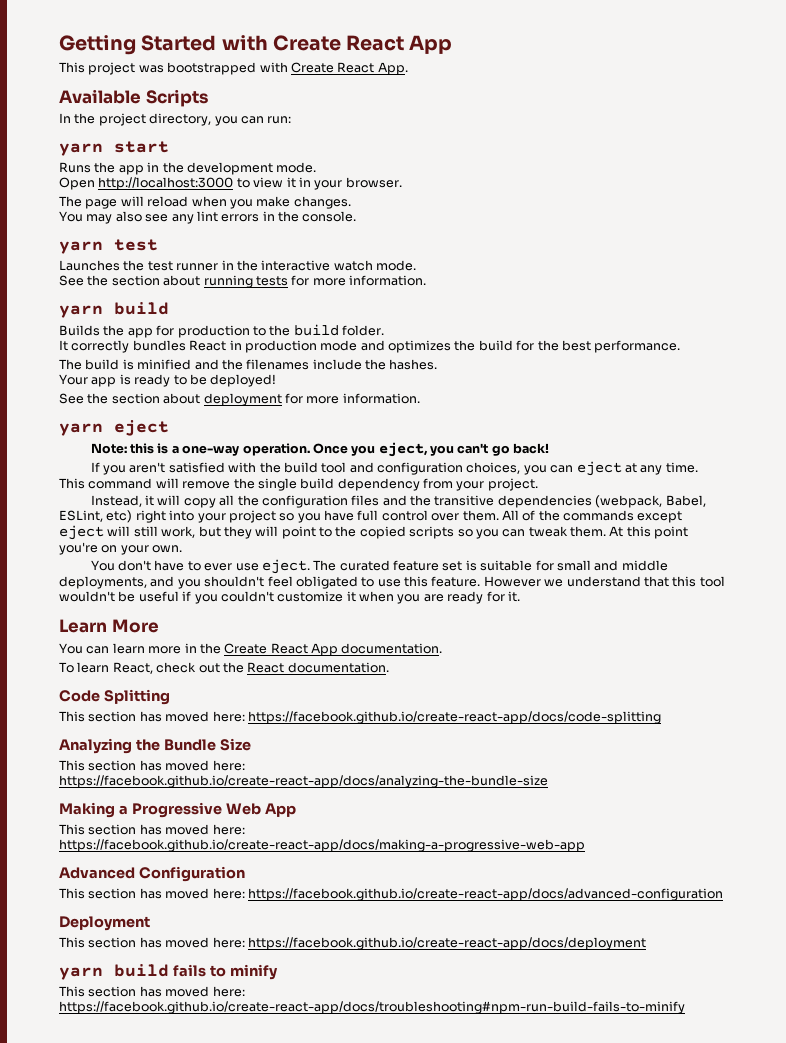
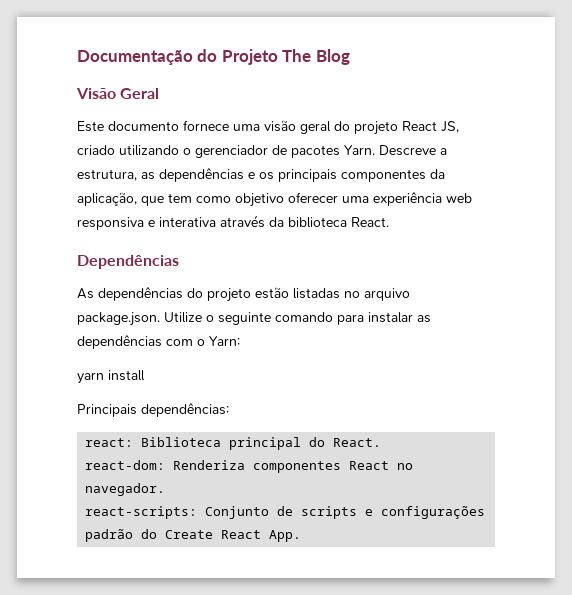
[59,35,453,55] [59,62,408,75] [59,89,208,107] [59,113,292,126] [59,141,169,156] [59,162,317,175] [59,177,402,190] [59,196,351,209] [59,211,357,224] [59,239,158,254] [59,260,416,271] [59,275,426,288] [59,302,169,318] [59,324,384,338] [59,340,681,353] [59,359,438,370] [59,374,277,387] [59,393,420,406] [59,420,169,436] [90,442,550,457] [90,461,698,476] [59,478,538,491] [90,495,706,508] [59,510,683,523] [59,525,689,540] [59,542,183,555] [90,559,668,574] [59,576,725,589] [59,591,520,604] [59,619,159,633] [59,643,443,656] [59,662,389,674] [59,689,170,705] [59,711,661,724] [59,738,251,754] [59,760,245,771] [59,775,548,788] [59,802,296,818] [59,824,245,835] [59,839,585,852] [59,866,245,882] [59,888,723,901] [59,916,150,931] [59,937,646,950] [59,964,278,980] [59,986,245,997] [59,1001,685,1014] Getting Started with Create React App // This project was bootstrapped with Create React App. // Available Scripts // In the project directory, you can run: // yarn start // Runs the app in the development mode. // Open http://localhost:3000 to view it in your browser. // The page will reload when you make changes. // You may also see any lint errors in the console. // yarn test // Launches the test runner in the interactive watch mode. // See the section about running tests for more information. // yarn build // Builds the app for production to the build folder. // It correctly bundles React in production mode and optimizes the build for the best performance. // The build is minified and the filenames include the hashes. // Your app is ready to be deployed! // See the section about deployment for more information. // yarn eject // Note: this is a one-way operation. Once you eject, you can't go back! // If you aren't satisfied with the build tool and configuration choices, you can eject at any time. This command will remove the single build dependency from your project. // Instead, it will copy all the configuration files and the transitive dependencies (webpack, Babel, ESLint, etc) right into your project so you have full control over them. All of the commands except eject will still work, but they will point to the copied scripts so you can tweak them. At this point you're on your own. // You don't have to ever use eject. The curated feature set is suitable for small and middle deployments, and you shouldn't feel obligated to use this feature. However we understand that this tool wouldn't be useful if you couldn't customize it when you are ready for it. // Learn More // You can learn more in the Create React App documentation. // To learn React, check out the React documentation. // Code Splitting // This section has moved here: https://facebook.github.io/create-react-app/docs/code-splitting // Analyzing the Bundle Size // This section has moved here: https://facebook.github.io/create-react-app/docs/analyzing-the-bundle-size // Making a Progressive Web App // This section has moved here: https://facebook.github.io/create-react-app/docs/making-a-progressive-web-app // Advanced Configuration // This section has moved here: https://facebook.github.io/create-react-app/docs/advanced-configuration // Deployment // This section has moved here: https://facebook.github.io/create-react-app/docs/deployment // yarn build fails to minify // This section has moved here: https://facebook.github.io/create-react-app/docs/troubleshooting#npm-run-build-fails-to-minify -> [77,49,350,65] [76,88,160,99] [77,120,459,135] [77,145,447,158] [77,168,445,182] [77,192,472,207] [77,215,389,230] [77,255,179,269] [77,287,410,302] [77,312,431,326] [77,335,240,349] [77,370,145,384] [77,403,229,417] [85,437,382,450] [85,460,414,473] [85,483,166,496] [85,506,486,519] [85,529,302,542] Documentação do Projeto The Blog // Visão Geral // Este documento fornece uma visão geral do projeto React JS, criado utilizando o gerenciador de pacotes Yarn. Descreve a estrutura, as dependências e os principais componentes da aplicação, que tem como objetivo oferecer uma experiência web responsiva e interativa através da biblioteca React. // Dependências // As dependências do projeto estão listadas no arquivo package.json. Utilize o seguinte comando para instalar as dependências com o Yarn: // yarn install // Principais dependências: // react: Biblioteca principal do React. // react-dom: Renderiza componentes React no navegador. // react-scripts: Conjunto de scripts e configurações padrão do Create React App.

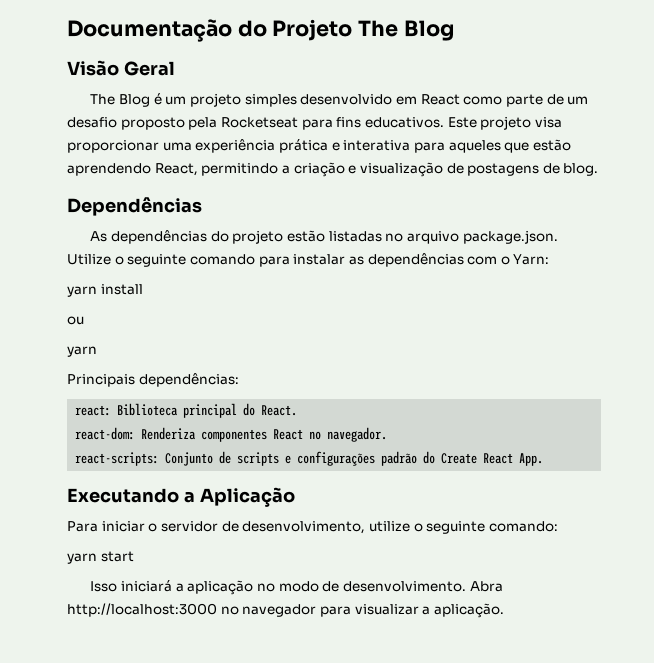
[77,120,459,135] [77,145,447,158] [77,168,445,182] [77,192,472,207] [77,215,389,230] Este documento fornece uma visão geral do projeto React JS, criado utilizando o gerenciador de pacotes Yarn. Descreve a estrutura, as dependências e os principais componentes da aplicação, que tem como objetivo oferecer uma experiência web responsiva e interativa através da biblioteca React. -> [90,93,589,107] [67,116,562,130] [67,139,571,153] [67,162,599,177] The Blog é um projeto simples desenvolvido em React como parte de um desafio proposto pela Rocketseat para fins educativos. Este projeto visa proporcionar uma experiência prática e interativa para aqueles que estão aprendendo React, permitindo a criação e visualização de postagens de blog.
(145, 375) none -> [67,316,84,325] [67,346,97,357] // ou // yarn
(302, 536) none -> [67,487,295,507] [67,521,558,534] [67,551,134,564] [90,580,503,595] [67,603,504,618] // Executando a Aplicação // Para iniciar o servidor de desenvolvimento, utilize o seguinte comando: // yarn start // Isso iniciará a aplicação no modo de desenvolvimento. Abra http://localhost:3000 no navegador para visualizar a aplicação.

